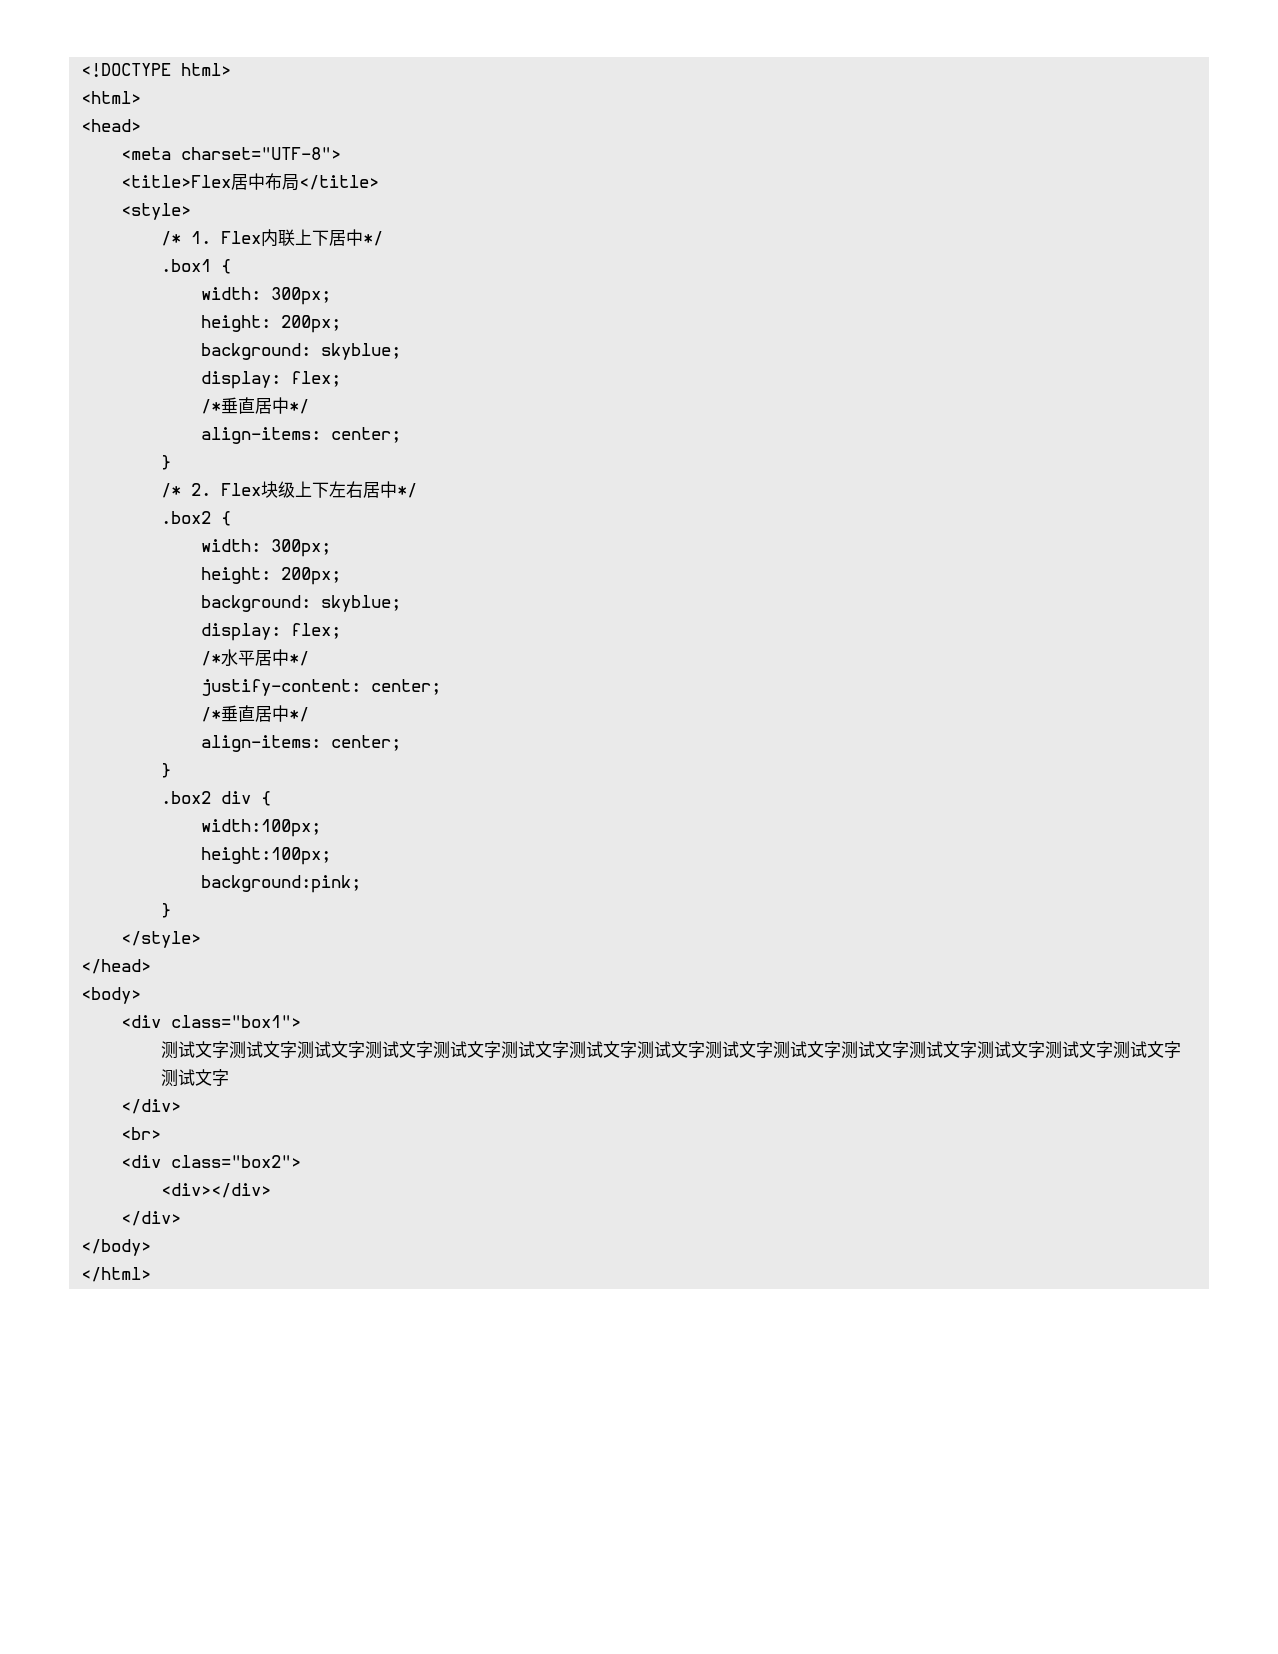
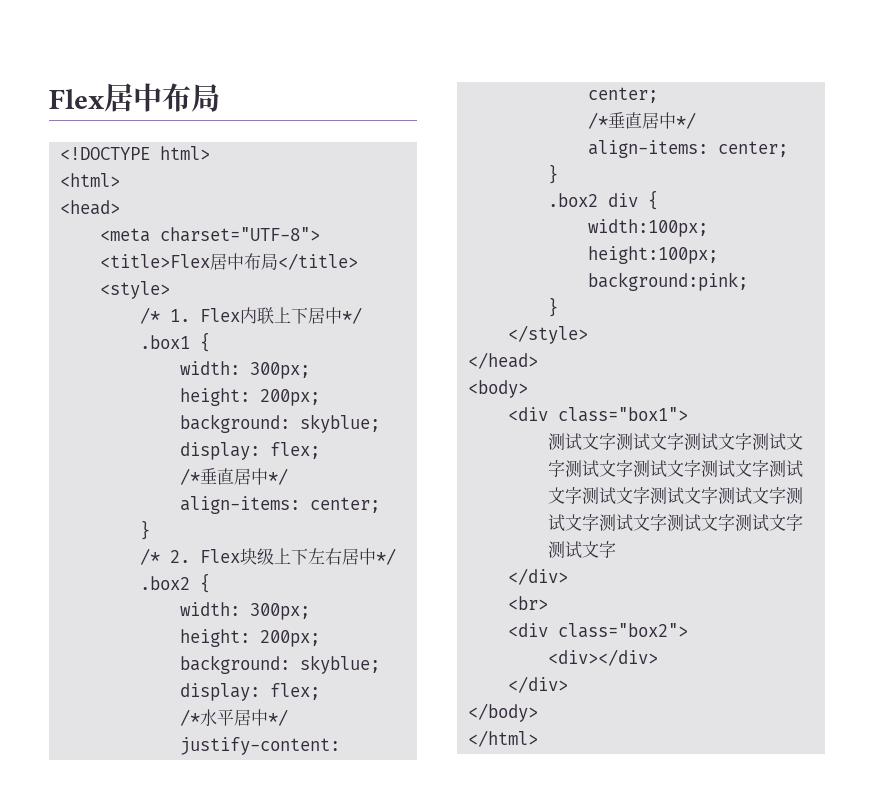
(81, 70) none -> [49,83,220,112] Flex居中布局 //

